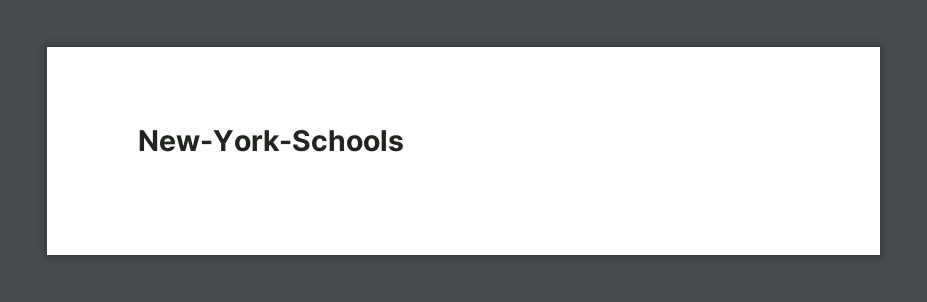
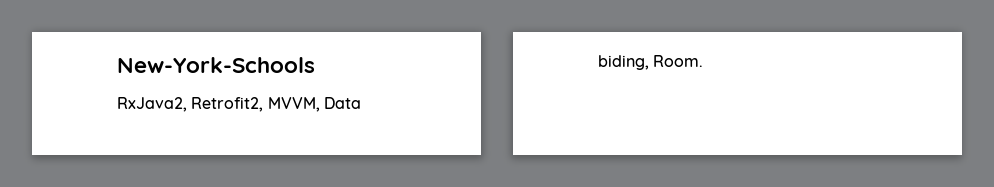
(404, 140) none -> [117,97,361,112] [598,55,704,70] // RxJava2, Retrofit2, MVVM, Data biding, Room.

